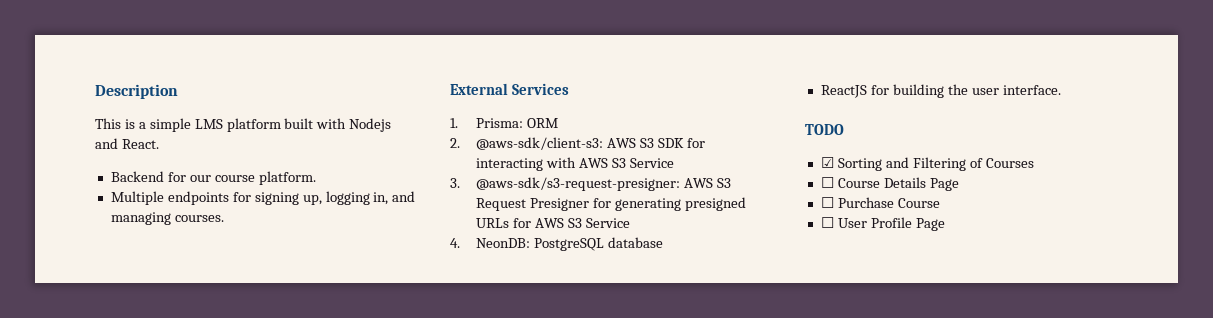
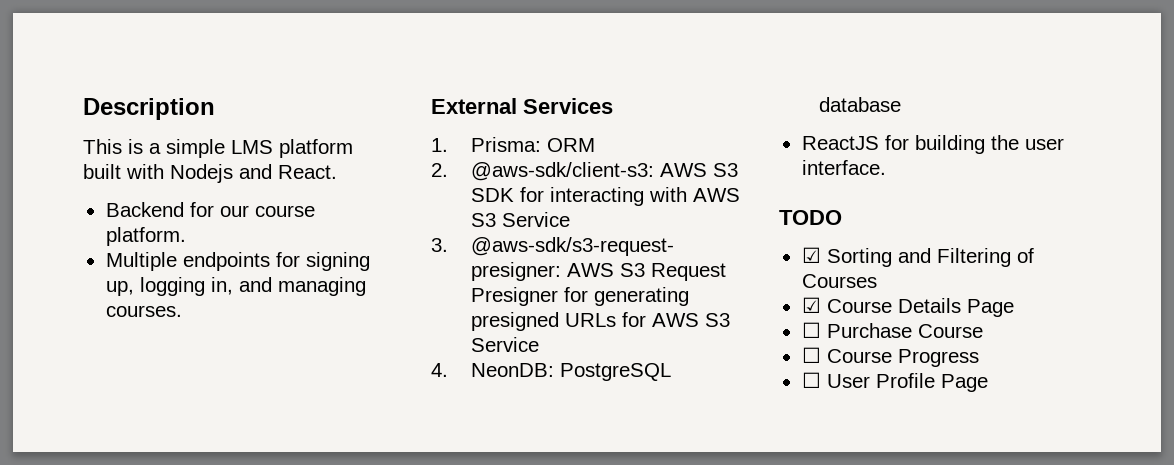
[820,177,834,188] ☐ -> [801,297,821,313] ☑
(940, 203) none -> [801,347,979,367] // ☐ Course Progress

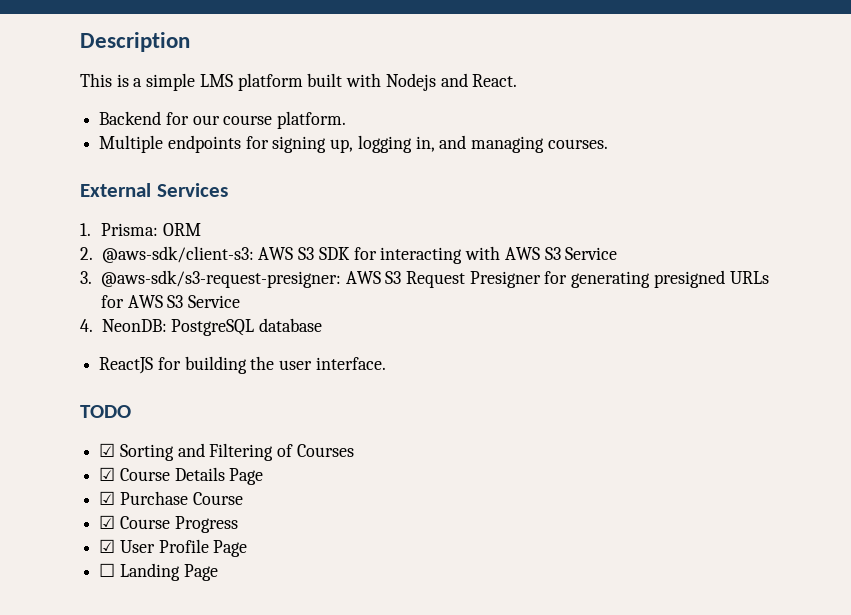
[801,322,821,338] ☐ -> [99,491,116,505] ☑
[801,347,821,363] ☐ -> [99,515,116,529] ☑
[801,372,821,388] ☐ -> [99,539,116,553] ☑
(988, 383) none -> [99,563,218,581] // ☐ Landing Page

